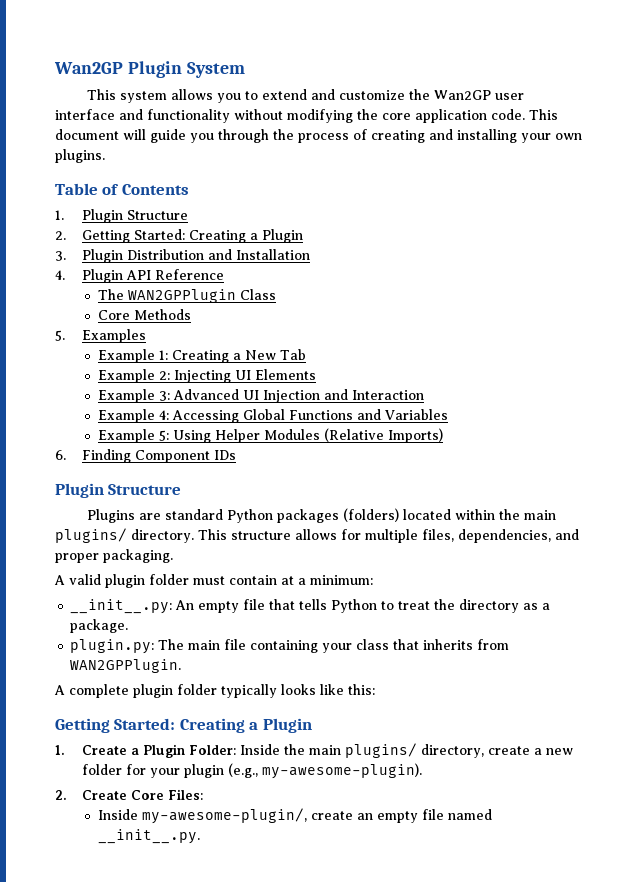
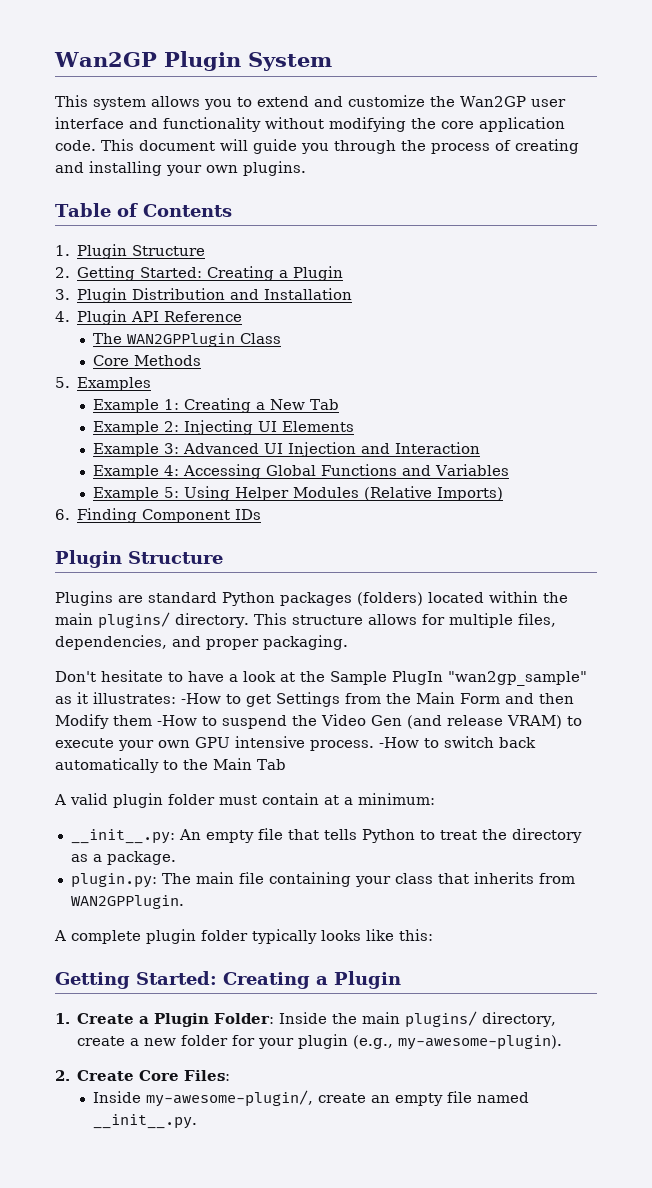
(173, 556) none -> [55,670,587,686] [55,692,574,707] [55,714,582,729] [55,736,536,751] [55,758,286,773] // Don't hesitate to have a look at the Sample PlugIn "wan2gp_sample" as it illustrates: -How to get Settings from the Main Form and then Modify them -How to suspend the Video Gen (and release VRAM) to execute your own GPU intensive process. -How to switch back automatically to the Main Tab

